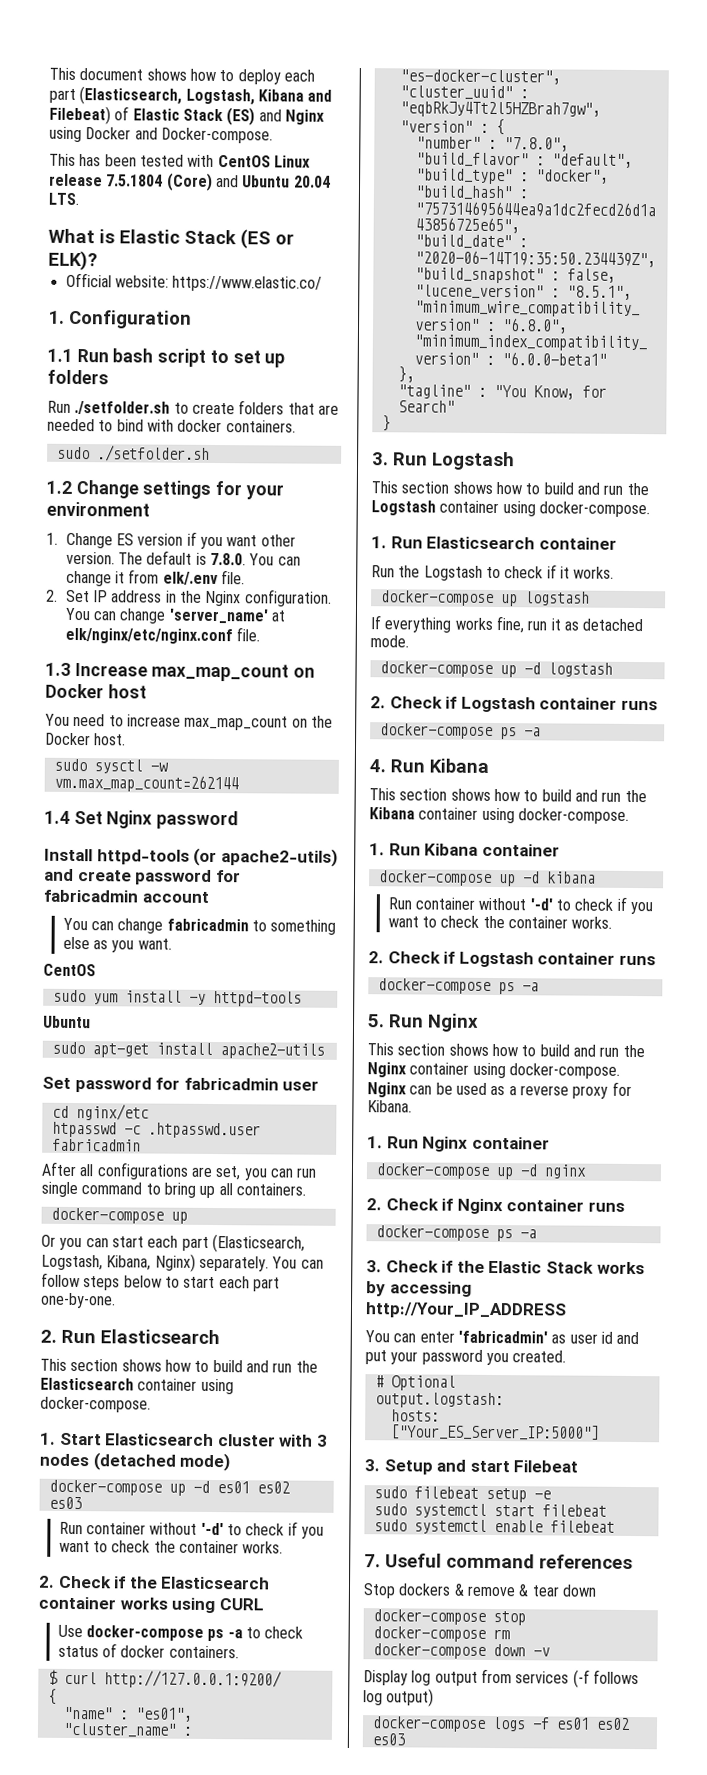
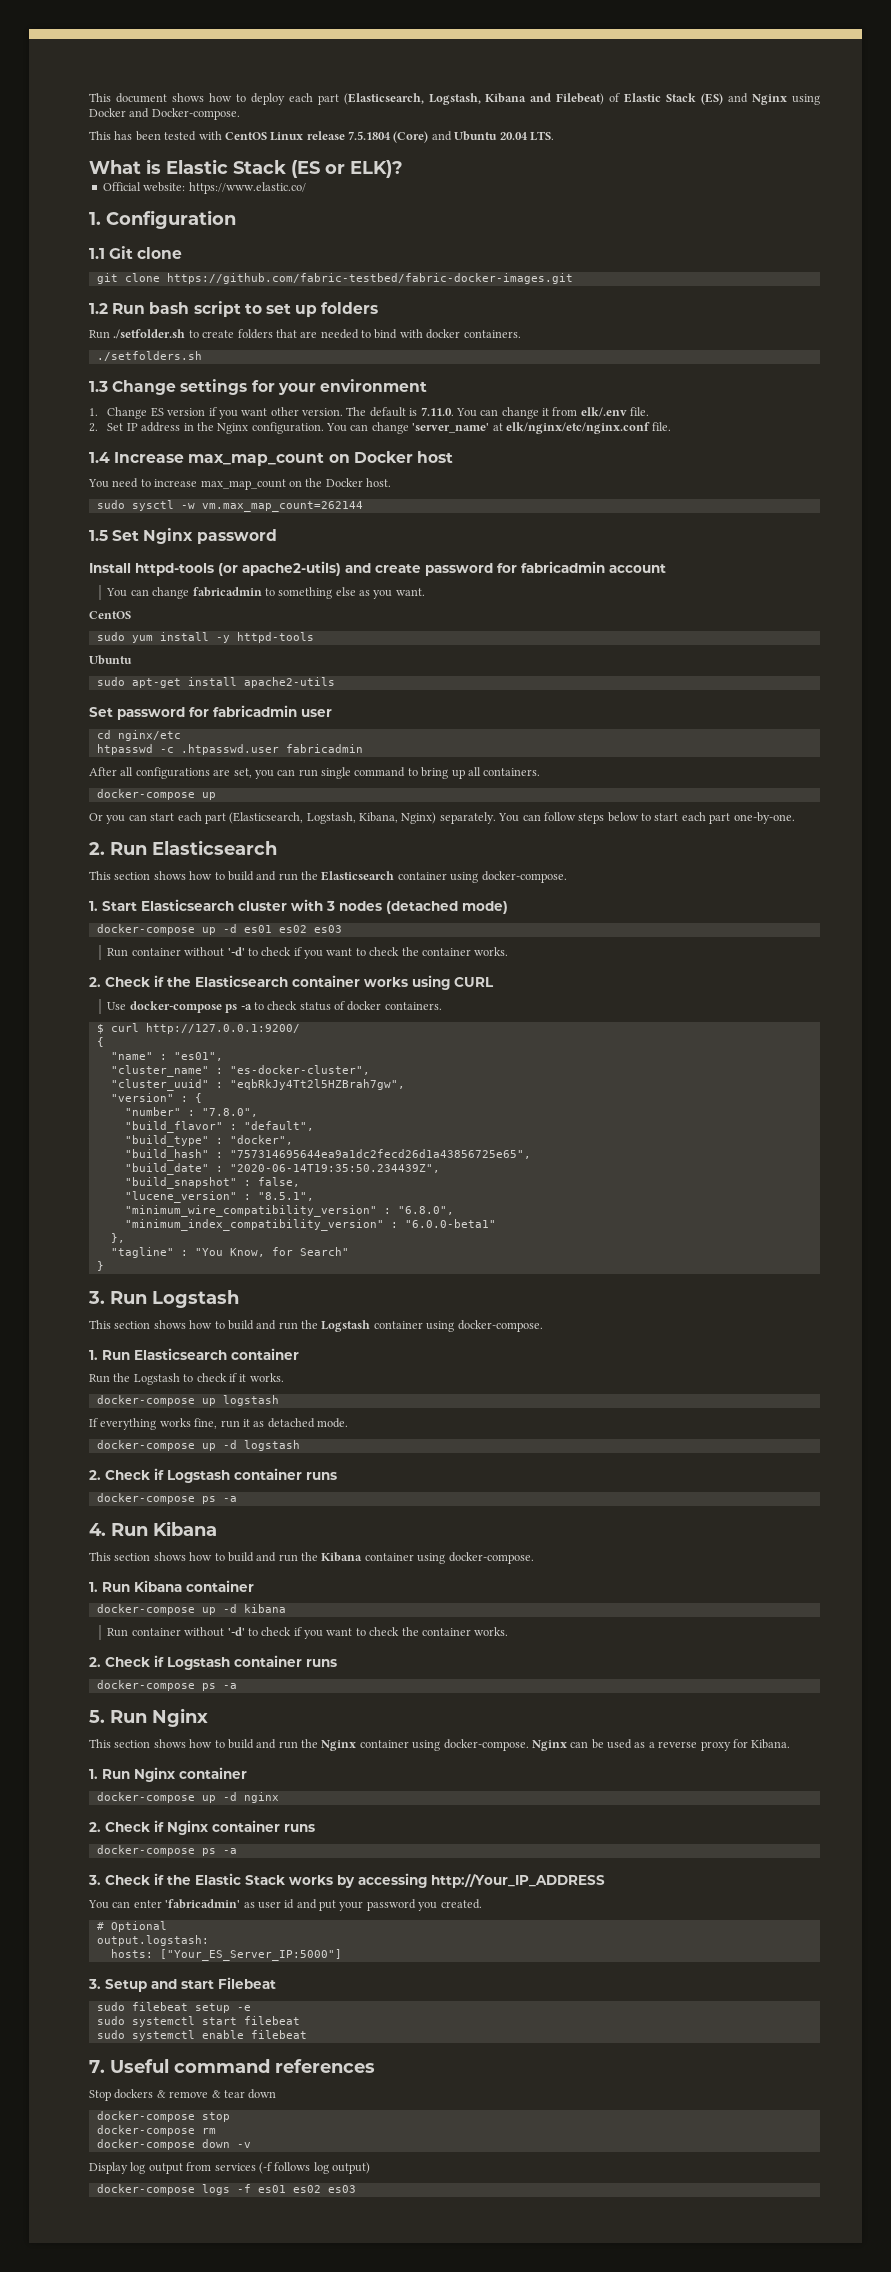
(73, 355) none -> [109,246,183,259] [96,273,573,284] [89,303,108,314] Git clone // git clone https://github.com/fabric-testbed/fabric-docker-images.git // 1.2
[56,445,210,462] [46,480,72,494] sudo ./setfolder.sh // 1.2 -> [96,351,202,361] [89,381,108,392] ./setfolders.sh // 1.3
[209,552,246,566] 7.8.0. -> [420,407,454,416] 7.11.0.
[45,662,71,676] 1.3 -> [89,452,110,463] 1.4
[44,810,70,824] 1.4 -> [89,530,108,541] 1.5

